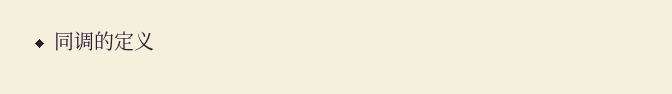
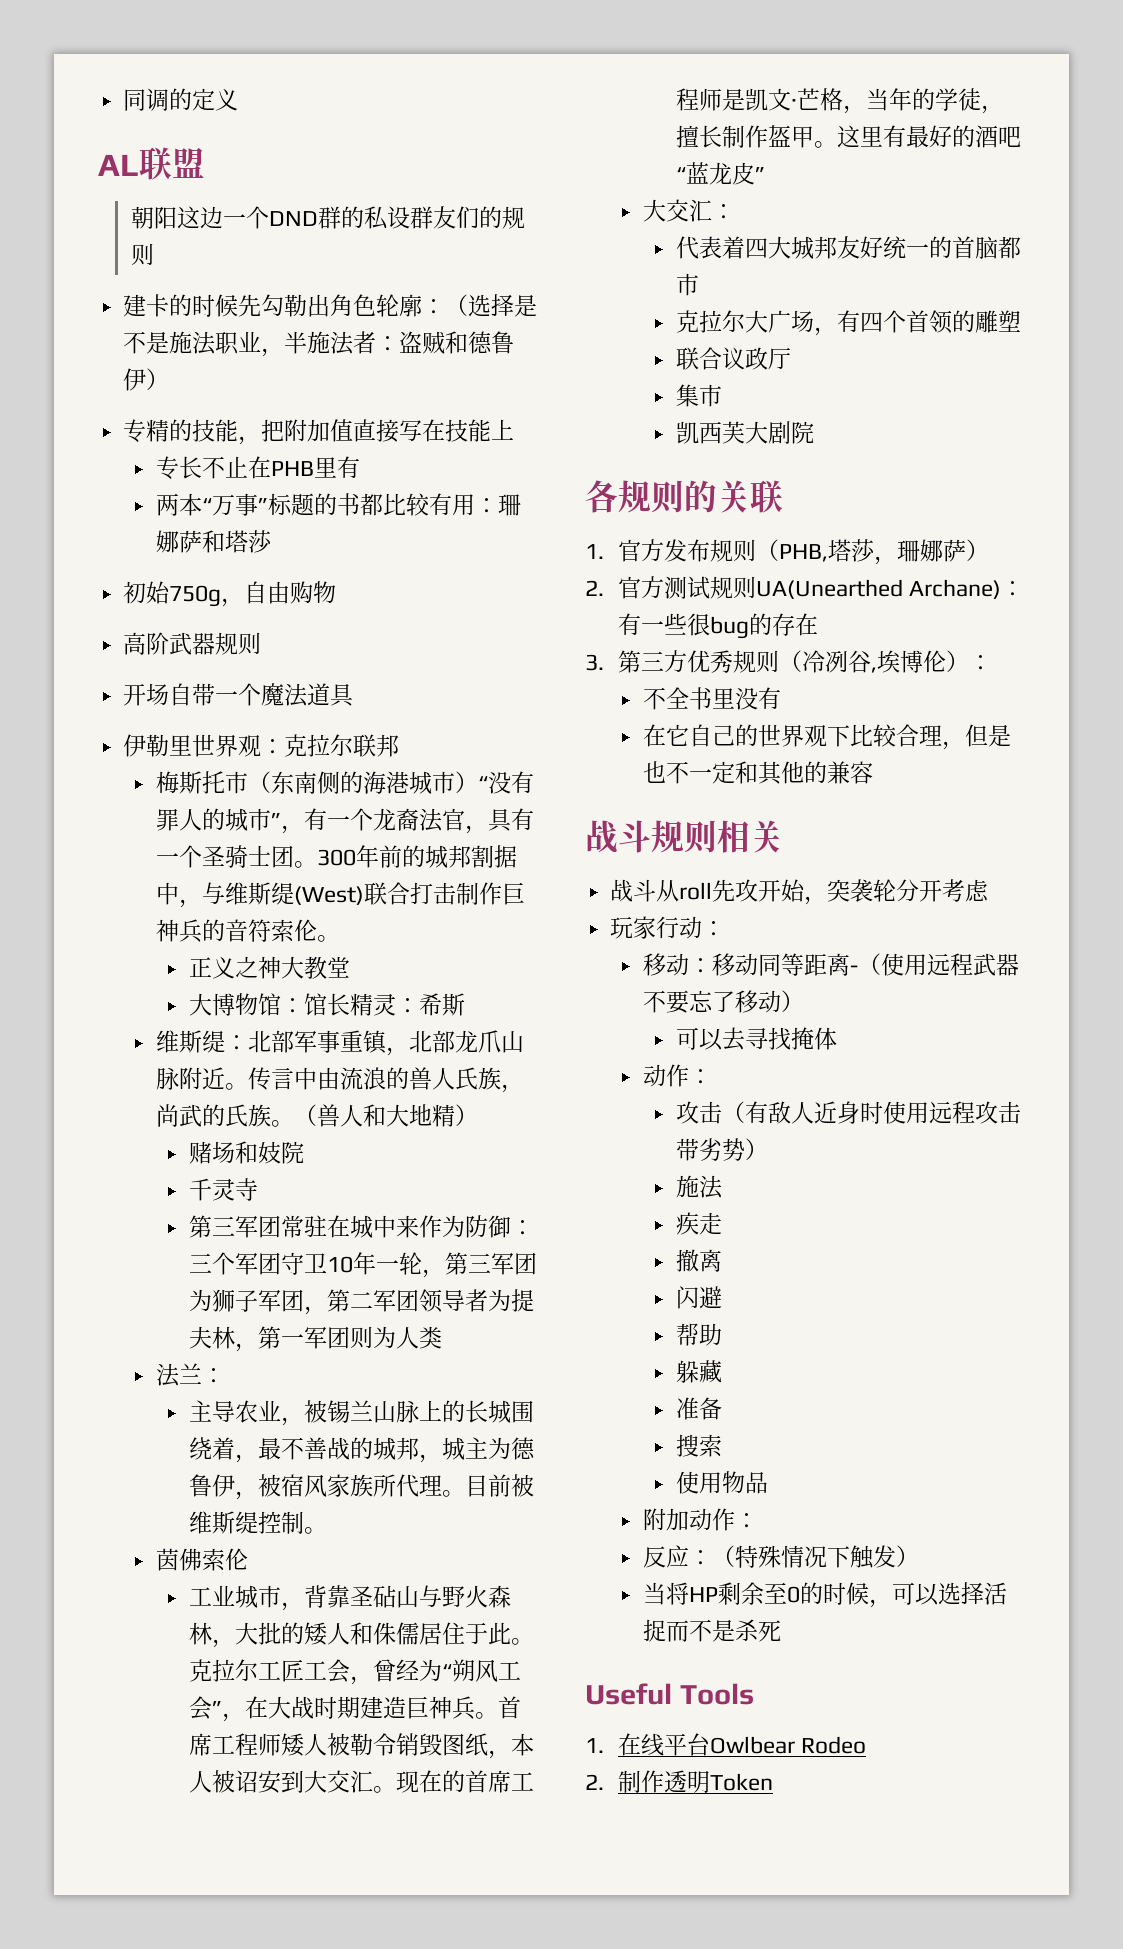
(154, 41) none -> [98,147,205,180] [130,206,525,230] [130,243,154,266] [123,294,538,317] [123,331,515,357] [123,368,170,391] [123,419,515,445] [156,456,361,480] [156,493,522,516] [156,530,273,553] [123,581,337,607] [123,632,262,655] [123,683,355,707] [123,734,400,757] [156,771,535,794] [156,808,535,834] [156,845,518,868] [156,882,526,908] [156,919,341,943] [188,956,350,979] [188,993,465,1016] [156,1030,525,1056] [156,1067,525,1093] [156,1104,479,1127] [188,1141,304,1164] [188,1178,258,1201] [188,1215,534,1238] [188,1252,537,1278] [188,1289,534,1315] [188,1326,442,1352] [156,1363,226,1387] [188,1400,534,1426] [188,1437,535,1463] [188,1474,534,1500] [188,1511,327,1534] [156,1548,249,1571] [188,1585,511,1611] [188,1622,534,1648] [188,1659,521,1685] [188,1696,521,1722] [188,1733,534,1759] [188,1770,534,1794] [675,88,1004,114] [675,125,1021,148] [675,162,765,185] [643,199,736,222] [675,236,1021,259] [675,273,699,296] [675,310,1021,336] [675,347,791,370] [675,384,722,407] [675,421,814,444] [585,480,783,513] [585,539,989,565] [585,576,1025,599] [617,613,818,639] [585,650,992,673] [643,687,782,710] [643,724,1012,750] [643,761,874,785] [585,820,783,854] [610,879,990,905] [610,916,726,939] [643,953,1020,976] [643,990,805,1014] [675,1027,837,1051] [643,1064,713,1087] [675,1101,1021,1124] [675,1138,768,1161] [675,1175,723,1199] [675,1212,722,1235] [675,1249,722,1272] [675,1286,722,1309] [675,1323,722,1346] [675,1360,722,1383] [675,1397,722,1420] [675,1434,722,1457] [675,1471,768,1494] [643,1508,759,1531] [643,1545,920,1569] [643,1582,1008,1608] [643,1619,782,1642] [585,1683,754,1705] [585,1733,867,1756] [585,1770,773,1793] // AL联盟 // 朝阳这边一个DND群的私设群友们的规则 // 建卡的时候先勾勒出角色轮廓：（选择是不是施法职业，半施法者：盗贼和德鲁伊） // 专精的技能，把附加值直接写在技能上 // 专长不止在PHB里有 // 两本“万事”标题的书都比较有用：珊娜萨和塔莎 // 初始750g，自由购物 // 高阶武器规则 // 开场自带一个魔法道具 // 伊勒里世界观：克拉尔联邦 // 梅斯托市（东南侧的海港城市）“没有罪人的城市”，有一个龙裔法官，具有一个圣骑士团。300年前的城邦割据中，与维斯缇(West)联合打击制作巨神兵的音符索伦。 // 正义之神大教堂 // 大博物馆：馆长精灵：希斯 // 维斯缇：北部军事重镇，北部龙爪山脉附近。传言中由流浪的兽人氏族，尚武的氏族。（兽人和大地精） // 赌场和妓院 // 千灵寺 // 第三军团常驻在城中来作为防御：三个军团守卫10年一轮，第三军团为狮子军团，第二军团领导者为提夫林，第一军团则为人类 // 法兰： // 主导农业，被锡兰山脉上的长城围绕着，最不善战的城邦，城主为德鲁伊，被宿风家族所代理。目前被维斯缇控制。 // 茵佛索伦 // 工业城市，背靠圣砧山与野火森林，大批的矮人和侏儒居住于此。克拉尔工匠工会，曾经为“朔风工会”，在大战时期建造巨神兵。首席工程师矮人被勒令销毁图纸，本人被诏安到大交汇。现在的首席工程师是凯文·芒格，当年的学徒，擅长制作盔甲。这里有最好的酒吧“蓝龙皮” // 大交汇： // 代表着四大城邦友好统一的首脑都市 // 克拉尔大广场，有四个首领的雕塑 // 联合议政厅 // 集市 // 凯西芙大剧院 // 各规则的关联 // 1.官方发布规则（PHB,塔莎，珊娜萨） // 2.官方测试规则UA(Unearthed Archane)：有一些很bug的存在 // 3.第三方优秀规则（冷冽谷,埃博伦）： // 不全书里没有 // 在它自己的世界观下比较合理，但是也不一定和其他的兼容 // 战斗规则相关 // 战斗从roll先攻开始，突袭轮分开考虑 // 玩家行动： // 移动：移动同等距离-（使用远程武器不要忘了移动） // 可以去寻找掩体 // 动作： // 攻击（有敌人近身时使用远程攻击带劣势） // 施法 // 疾走 // 撤离 // 闪避 // 帮助 // 躲藏 // 准备 // 搜索 // 使用物品 // 附加动作： // 反应：（特殊情况下触发） // 当将HP剩余至0的时候，可以选择活捉而不是杀死 // Useful Tools // 1.在线平台Owlbear Rodeo // 2.制作透明Token

